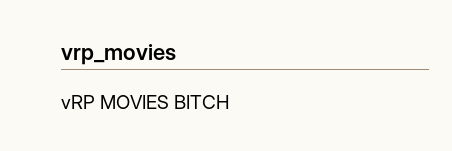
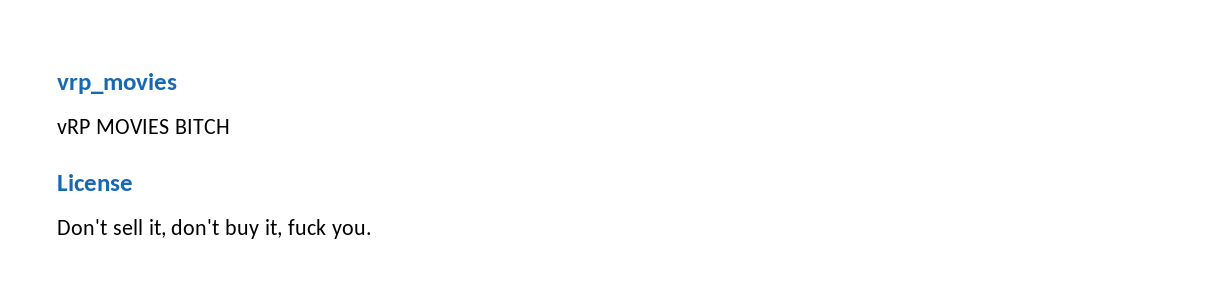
(230, 102) none -> [57,174,133,191] [57,219,372,239] // License // Don't sell it, don't buy it, fuck you.

